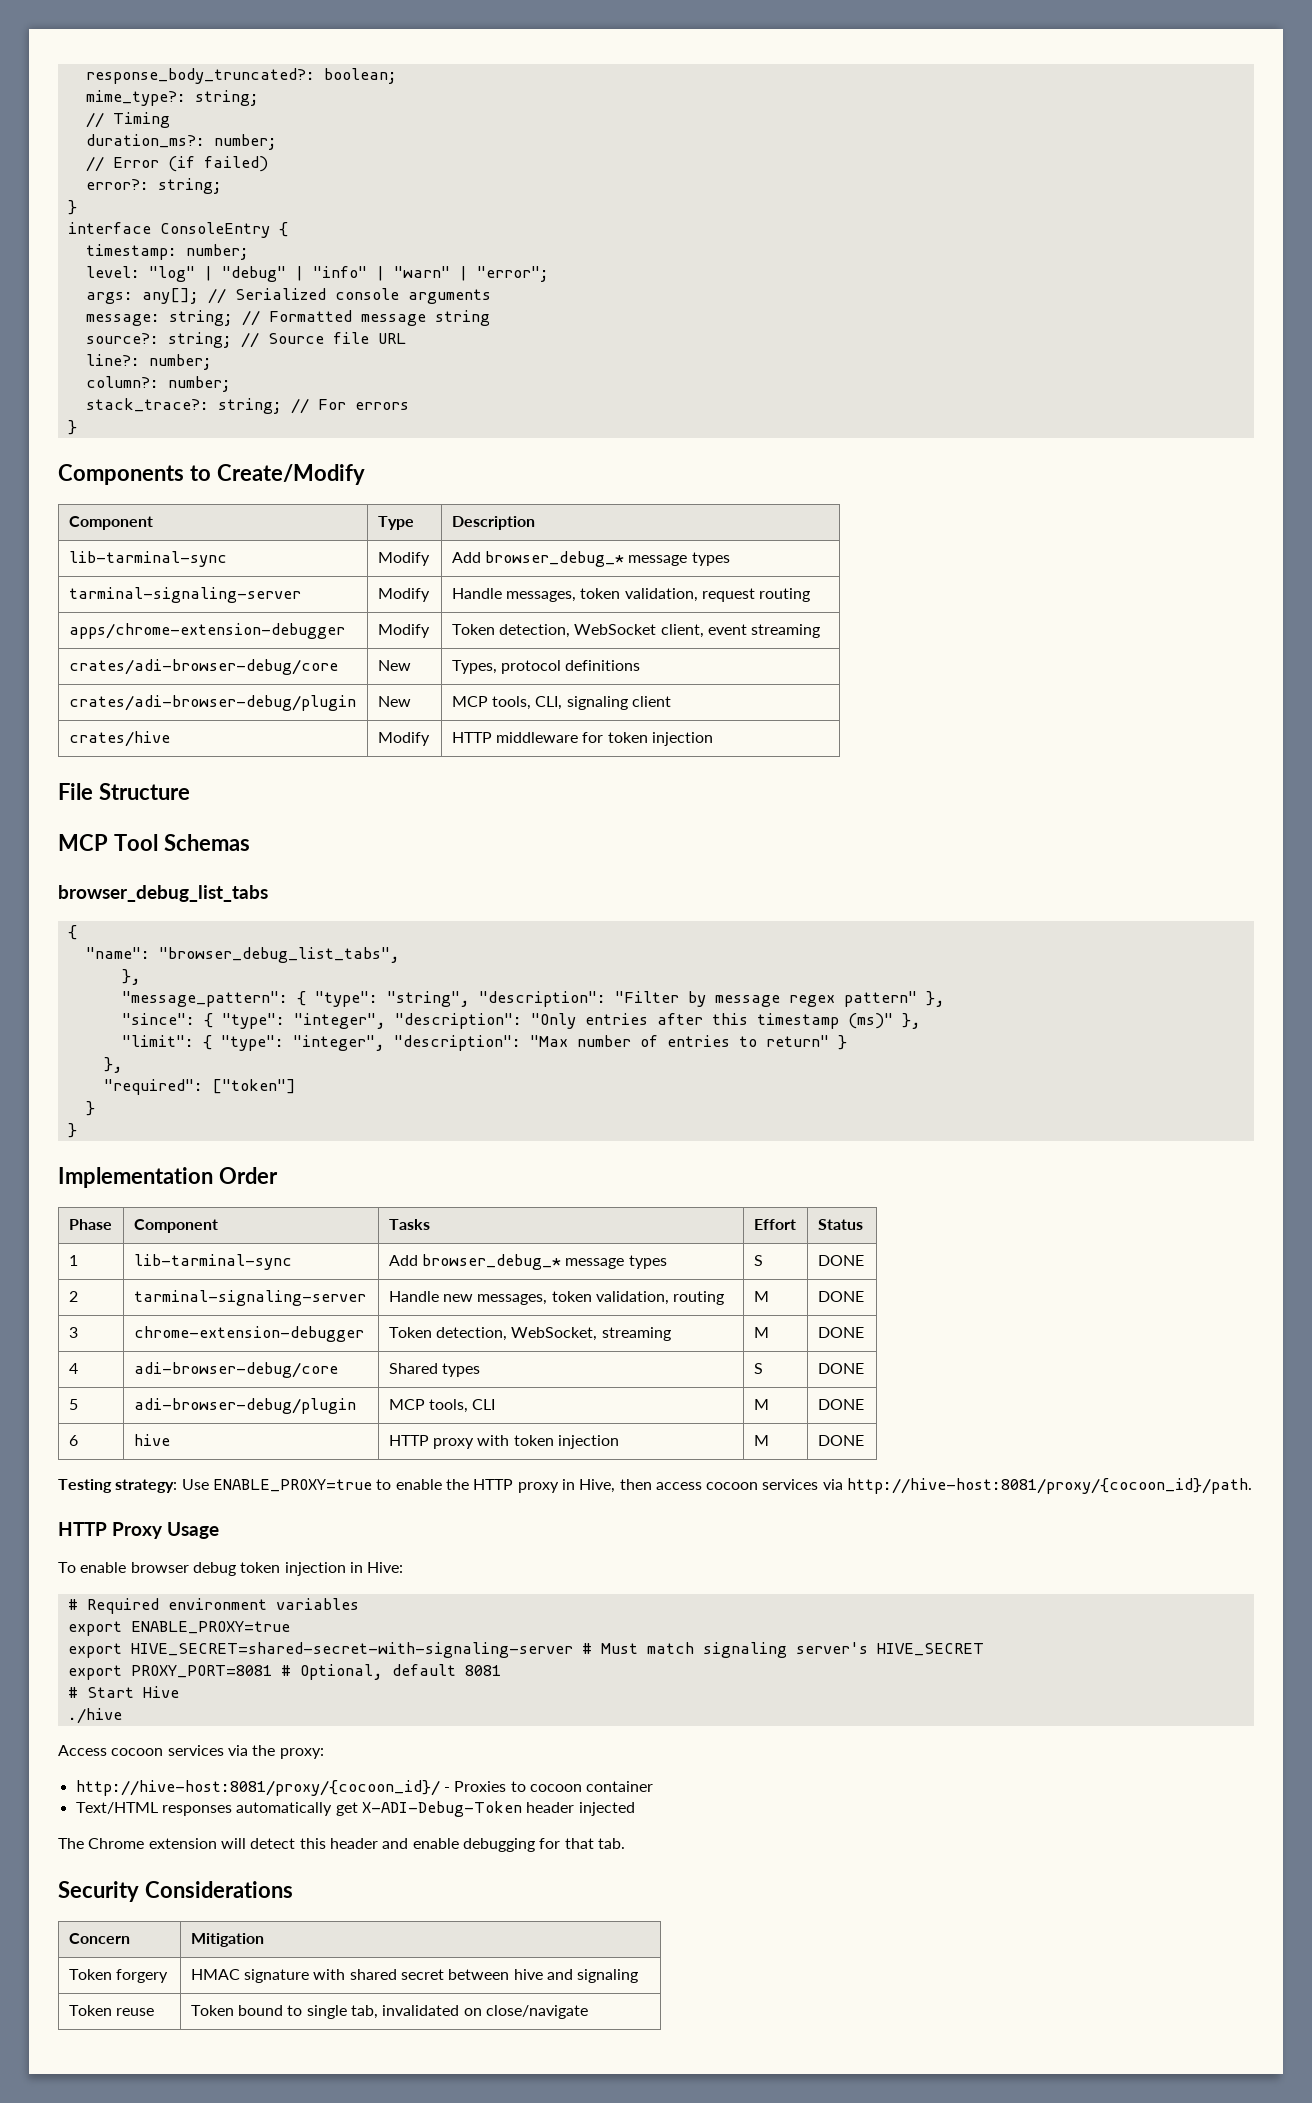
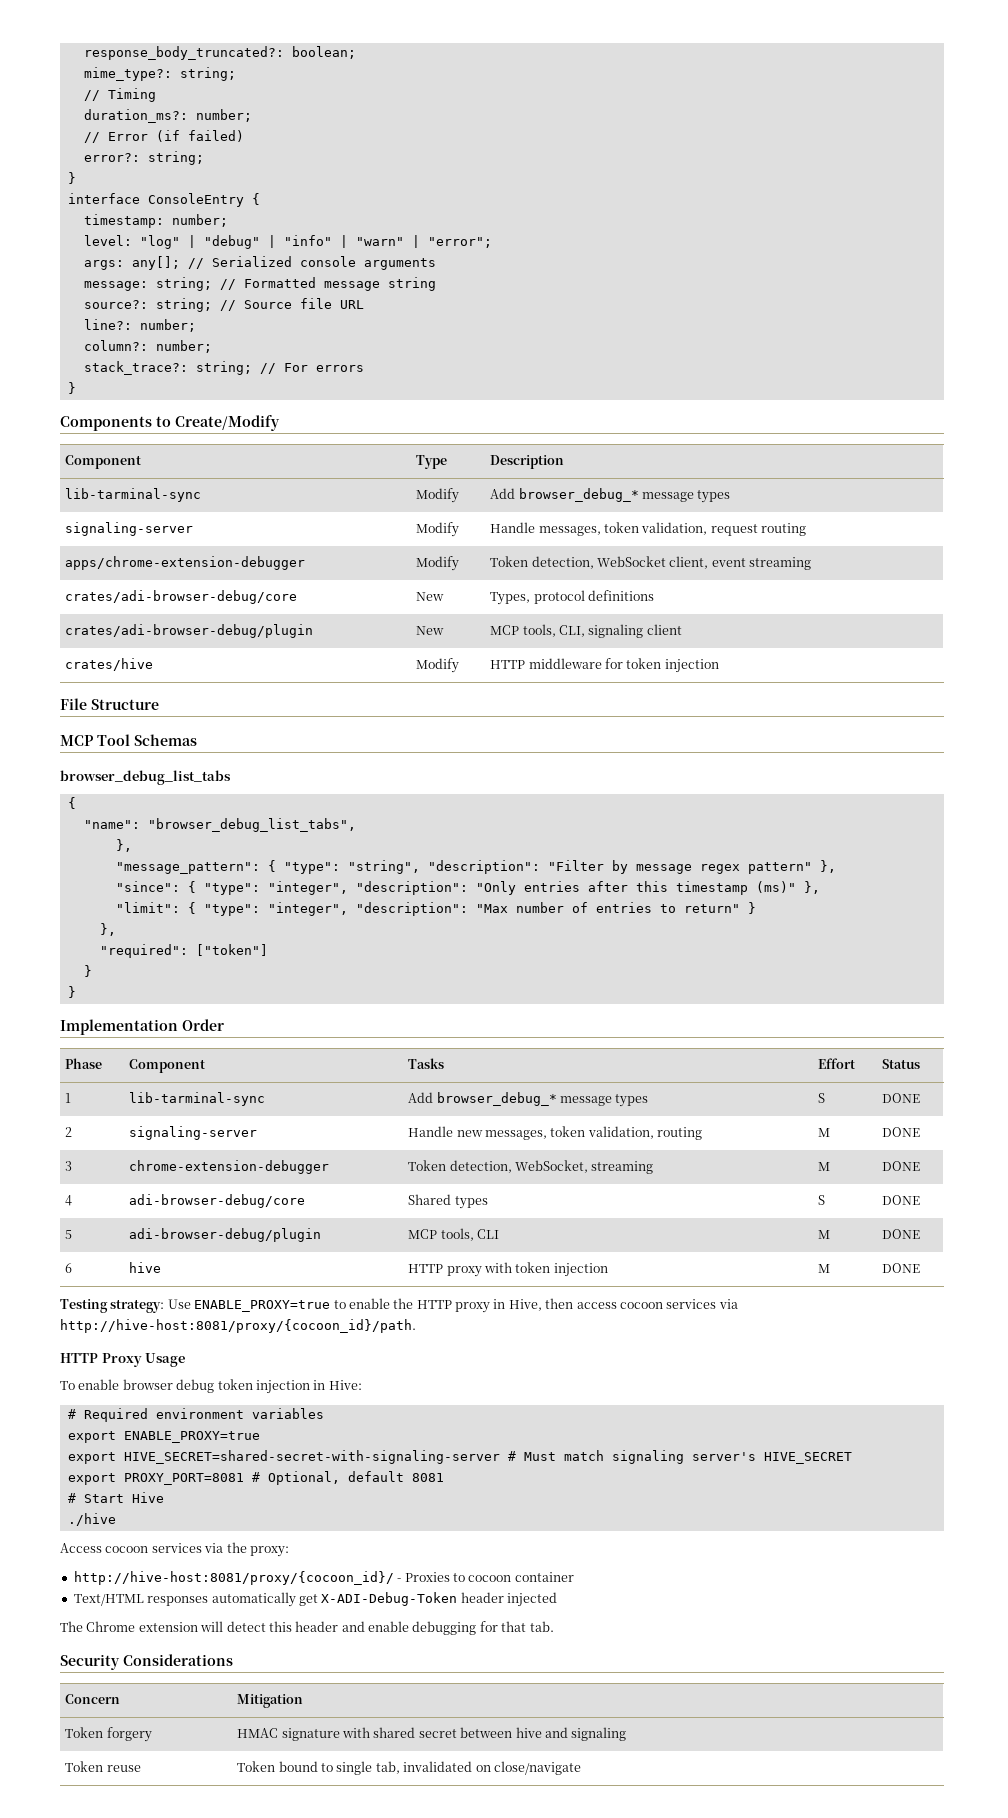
[68,587,301,603] tarminal-signaling-server -> [65,522,194,536] signaling-server
[133,1290,366,1306] tarminal-signaling-server -> [129,1126,258,1140] signaling-server

